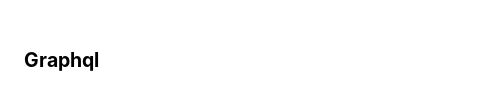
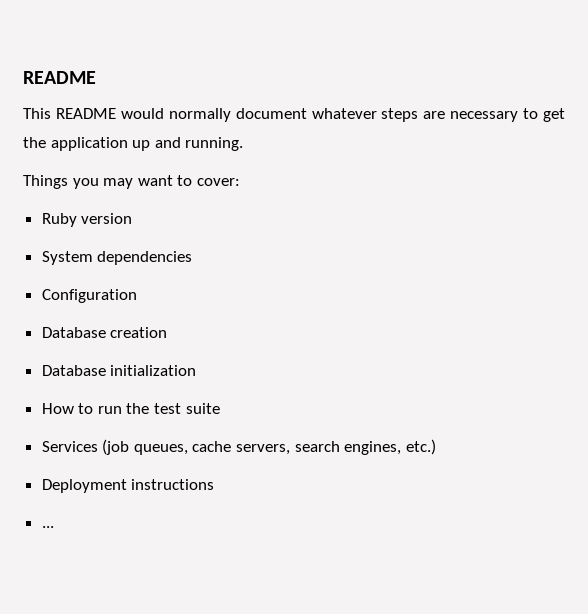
[24,52,99,71] Graphql -> [23,71,96,84] [23,108,565,122] [23,137,244,151] [23,175,240,189] [41,213,133,227] [41,251,193,265] [41,289,137,303] [41,327,168,338] [41,365,197,376] [41,403,220,414] [41,439,436,455] [41,479,215,493] [41,526,54,528] README // This README would normally document whatever steps are necessary to get the application up and running. // Things you may want to cover: // Ruby version // System dependencies // Configuration // Database creation // Database initialization // How to run the test suite // Services (job queues, cache servers, search engines, etc.) // Deployment instructions // ...

